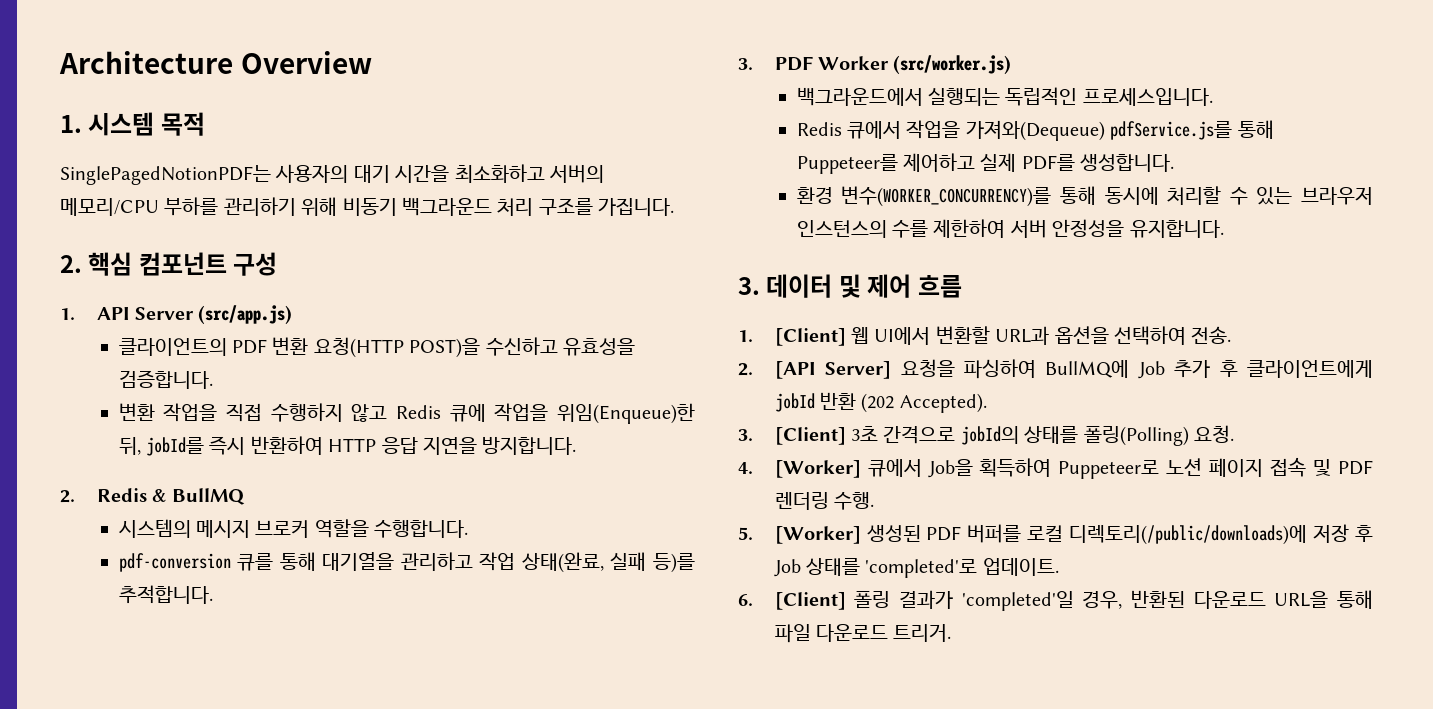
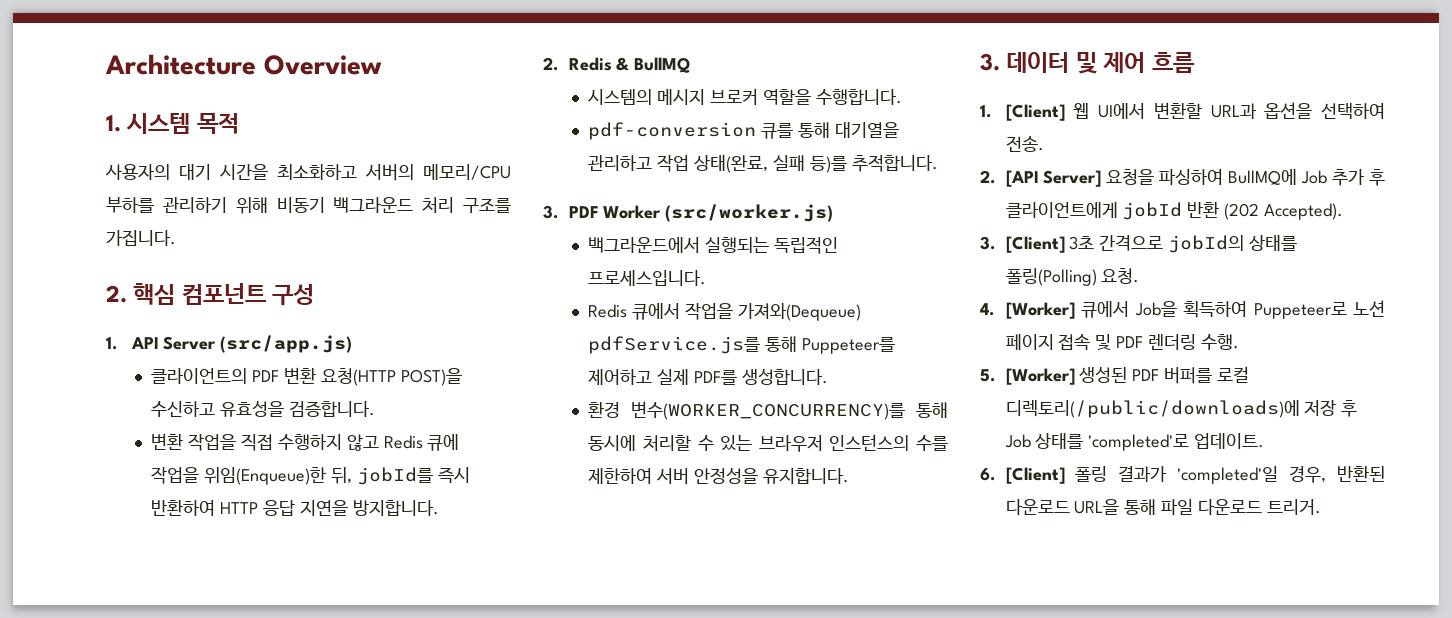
[60,165,271,185] SinglePagedNotionPDF는 -> (239, 123) none

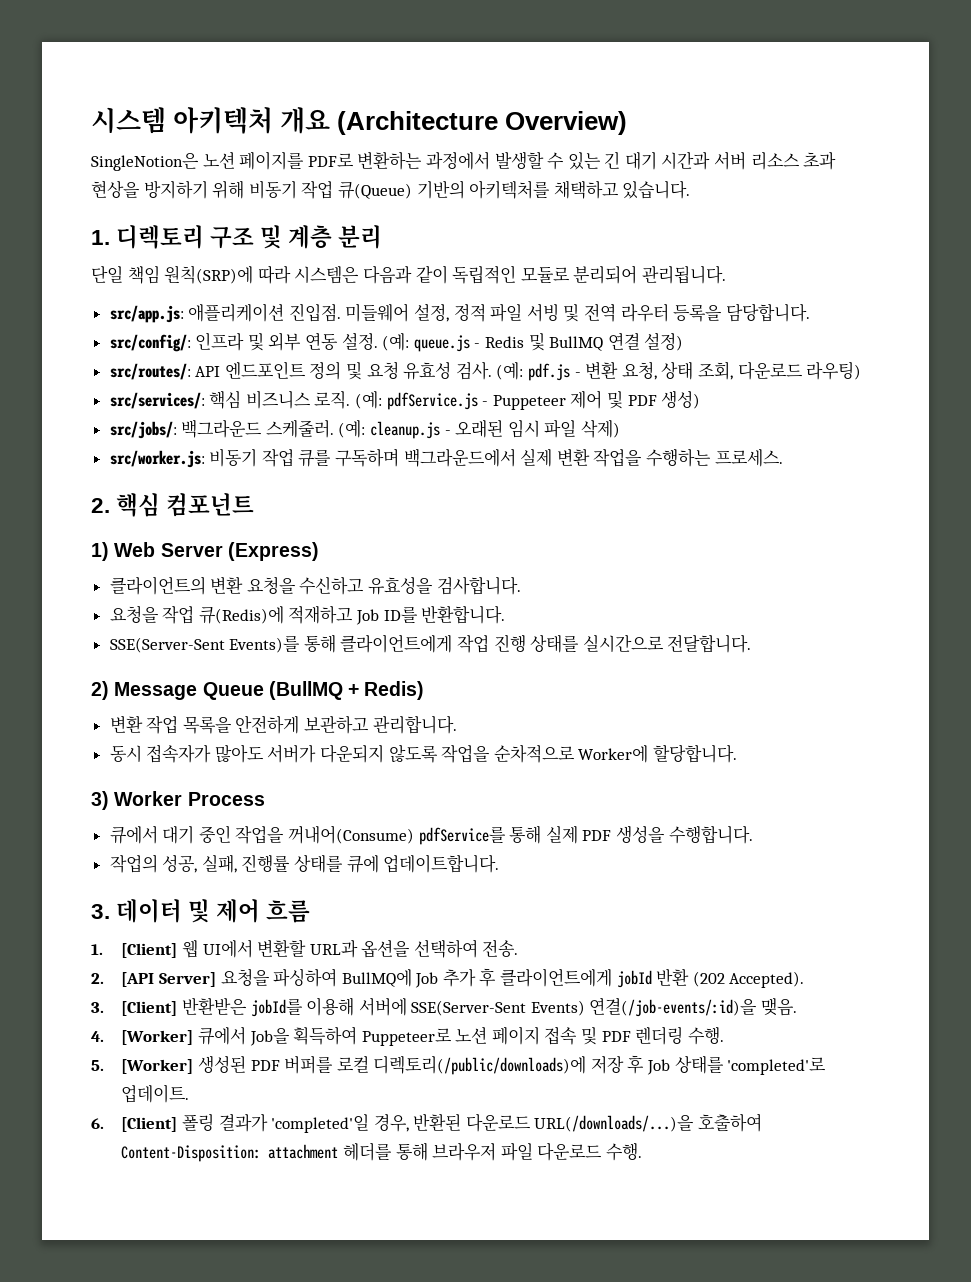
[105,54,382,75] [106,113,239,134] [105,163,511,181] [106,197,511,214] [106,230,176,246] [106,283,315,306] [106,335,353,353] [151,367,462,386] [151,401,376,417] [151,433,460,451] [151,466,470,485] [151,499,439,516] [543,57,691,73] [588,88,902,105] [588,122,899,140] [588,154,938,173] [543,204,834,222] [588,237,839,254] [588,270,707,286] [588,302,861,321] [588,336,896,354] [588,369,828,385] [588,401,948,420] [588,434,948,452] [588,468,849,485] Architecture Overview // 1. 시스템 목적 // 사용자의 대기 시간을 최소화하고 서버의 메모리/CPU 부하를 관리하기 위해 비동기 백그라운드 처리 구조를 가집니다. // 2. 핵심 컴포넌트 구성 // 1. API Server (src/app.js) // 클라이언트의 PDF 변환 요청(HTTP POST)을 수신하고 유효성을 검증합니다. // 변환 작업을 직접 수행하지 않고 Redis 큐에 작업을 위임(Enqueue)한 뒤, jobId를 즉시 반환하여 HTTP 응답 지연을 방지합니다. // 2. Redis & BullMQ // 시스템의 메시지 브로커 역할을 수행합니다. // pdf-conversion 큐를 통해 대기열을 관리하고 작업 상태(완료, 실패 등)를 추적합니다. // 3. PDF Worker (src/worker.js) // 백그라운드에서 실행되는 독립적인 프로세스입니다. // Redis 큐에서 작업을 가져와(Dequeue) pdfService.js를 통해 Puppeteer를 제어하고 실제 PDF를 생성합니다. // 환경 변수(WORKER_CONCURRENCY)를 통해 동시에 처리할 수 있는 브라우저 인스턴스의 수를 제한하여 서버 안정성을 유지합니다. -> [91,107,628,135] [91,151,837,171] [91,180,691,199] [91,225,383,249] [91,265,726,284] [109,303,810,323] [109,332,684,352] [109,361,862,381] [109,390,701,410] [109,419,621,439] [109,448,783,468] [91,493,255,517] [91,542,319,561] [109,576,521,595] [109,605,506,625] [109,634,752,653] [91,681,425,700] [109,715,457,734] [109,744,738,763] [91,791,265,810] [109,825,753,845] [109,854,500,873] 시스템 아키텍처 개요 (Architecture Overview) // SingleNotion은 노션 페이지를 PDF로 변환하는 과정에서 발생할 수 있는 긴 대기 시간과 서버 리소스 초과 현상을 방지하기 위해 비동기 작업 큐(Queue) 기반의 아키텍처를 채택하고 있습니다. // 1. 디렉토리 구조 및 계층 분리 // 단일 책임 원칙(SRP)에 따라 시스템은 다음과 같이 독립적인 모듈로 분리되어 관리됩니다. // src/app.js: 애플리케이션 진입점. 미들웨어 설정, 정적 파일 서빙 및 전역 라우터 등록을 담당합니다. // src/config/: 인프라 및 외부 연동 설정. (예: queue.js - Redis 및 BullMQ 연결 설정) // src/routes/: API 엔드포인트 정의 및 요청 유효성 검사. (예: pdf.js - 변환 요청, 상태 조회, 다운로드 라우팅) // src/services/: 핵심 비즈니스 로직. (예: pdfService.js - Puppeteer 제어 및 PDF 생성) // src/jobs/: 백그라운드 스케줄러. (예: cleanup.js - 오래된 임시 파일 삭제) // src/worker.js: 비동기 작업 큐를 구독하며 백그라운드에서 실제 변환 작업을 수행하는 프로세스. // 2. 핵심 컴포넌트 // 1) Web Server (Express) // 클라이언트의 변환 요청을 수신하고 유효성을 검사합니다. // 요청을 작업 큐(Redis)에 적재하고 Job ID를 반환합니다. // SSE(Server-Sent Events)를 통해 클라이언트에게 작업 진행 상태를 실시간으로 전달합니다. // 2) Message Queue (BullMQ + Redis) // 변환 작업 목록을 안전하게 보관하고 관리합니다. // 동시 접속자가 많아도 서버가 다운되지 않도록 작업을 순차적으로 Worker에 할당합니다. // 3) Worker Process // 큐에서 대기 중인 작업을 꺼내어(Consume) pdfService를 통해 실제 PDF 생성을 수행합니다. // 작업의 성공, 실패, 진행률 상태를 큐에 업데이트합니다.
[1069,234,1297,253] [1005,268,1140,286] 3초 간격으로 jobId의 상태를 폴링(Polling) 요청. -> [181,997,798,1017] 반환받은 jobId를 이용해 서버에 SSE(Server-Sent Events) 연결(/job-events/:id)을 맺음.
[1074,499,1157,515] URL을 통해 -> [534,1113,763,1132] [121,1142,497,1162] URL(/downloads/...)을 호출하여 Content-Disposition: attachment 헤더를 통해 브라우저
[1266,499,1321,515] 트리거. -> [605,1143,642,1161] 수행.

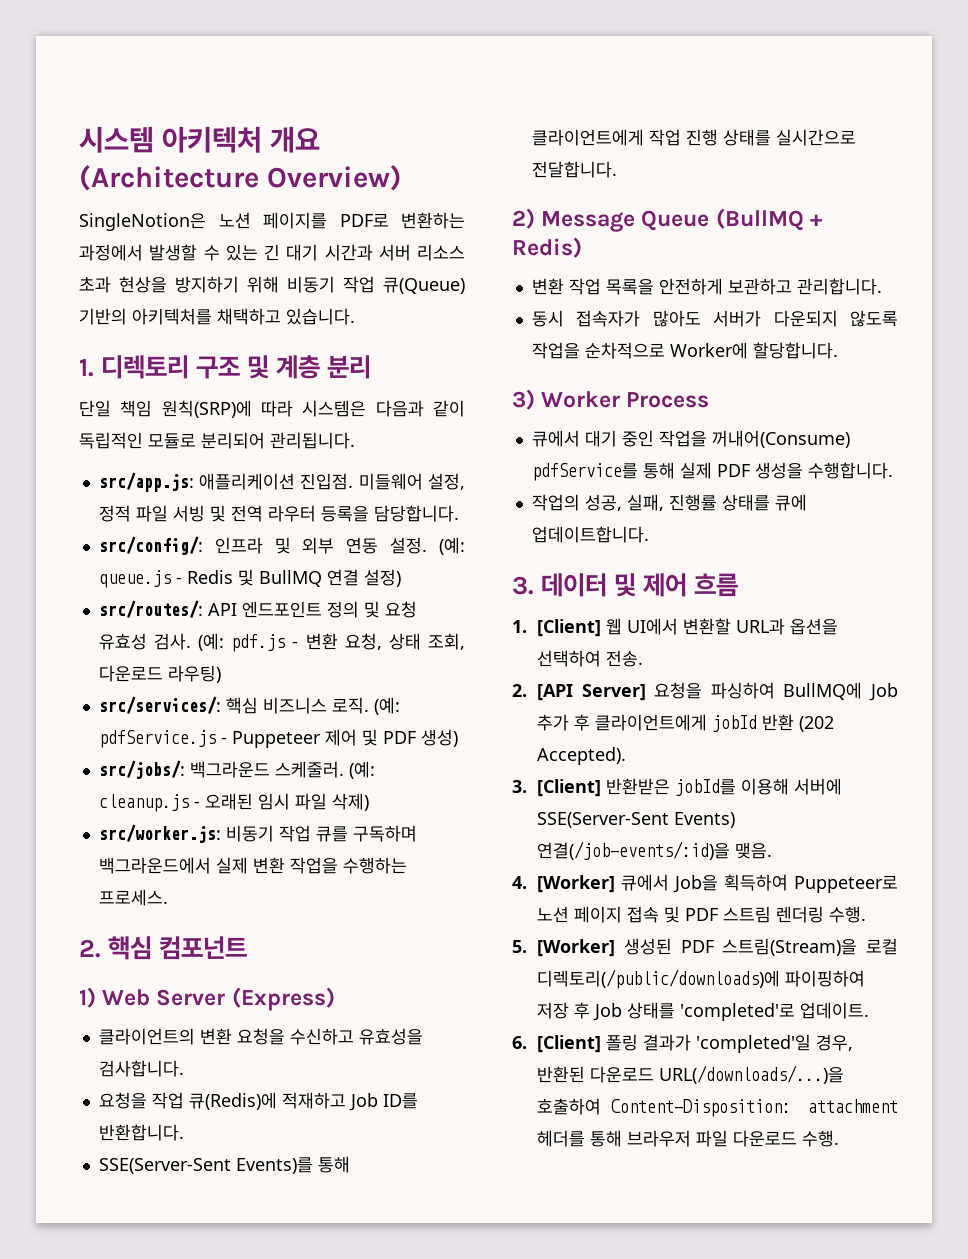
(631, 1036) none -> [723,906,772,923] 스트림
[284,1056,334,1074] 버퍼를 -> [722,938,858,956] 스트림(Stream)을
(587, 1065) none -> [785,970,866,987] 파이핑하여

